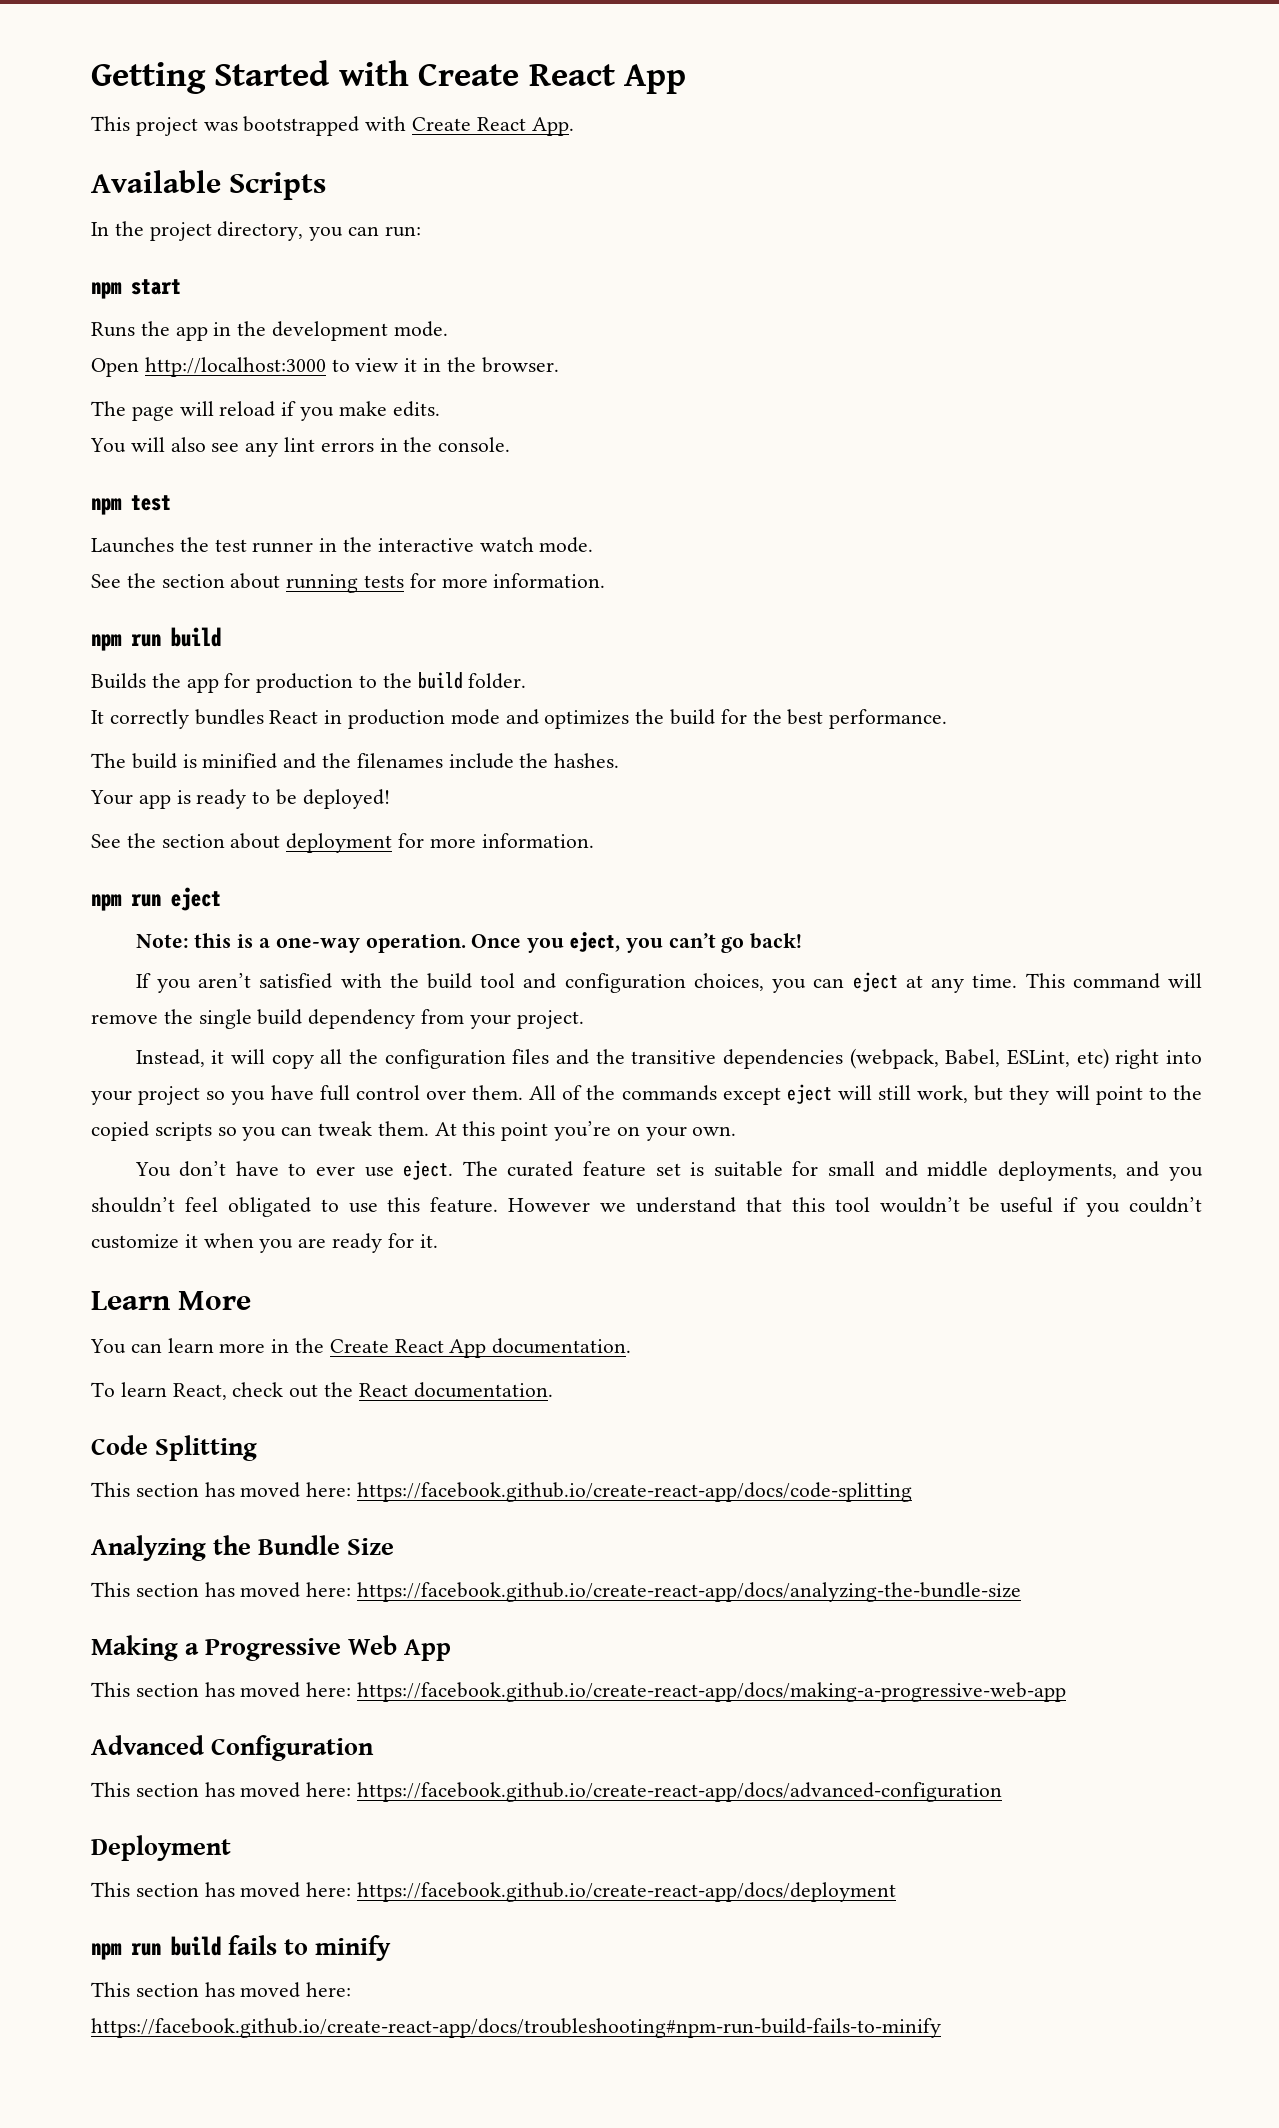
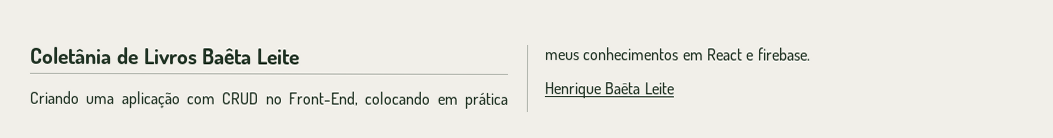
[91,60,687,94] [91,116,574,136] [91,170,327,200] [91,221,421,241] [91,279,181,299] [91,321,448,341] [91,357,559,377] [91,401,440,421] [90,437,511,457] [91,495,171,515] [91,537,594,553] [91,573,606,593] [91,627,221,651] [91,672,527,693] [91,709,948,729] [91,753,620,769] [90,789,390,809] [91,833,594,853] [91,887,221,911] [135,932,803,953] [135,972,1202,993] [91,1009,584,1029] [135,1048,1202,1069] [91,1084,1203,1105] [91,1121,737,1141] [134,1160,1203,1181] [91,1197,1203,1217] [91,1233,438,1253] [91,1291,252,1310] [90,1338,632,1358] [91,1382,553,1400] [91,1435,258,1461] [91,1482,913,1502] [91,1535,395,1561] [91,1582,1022,1602] [91,1635,452,1661] [91,1682,1067,1702] [91,1735,375,1761] [91,1782,1003,1802] [91,1835,231,1861] [91,1882,897,1902] [91,1935,392,1961] [91,1982,352,1998] [91,2018,941,2038] Getting Started with Create React App // This project was bootstrapped with Create React App. // Available Scripts // In the project directory, you can run: // npm start // Runs the app in the development mode. // Open http://localhost:3000 to view it in the browser. // The page will reload if you make edits. // You will also see any lint errors in the console. // npm test // Launches the test runner in the interactive watch mode. // See the section about running tests for more information. // npm run build // Builds the app for production to the build folder. // It correctly bundles React in production mode and optimizes the build for the best performance. // The build is minified and the filenames include the hashes. // Your app is ready to be deployed! // See the section about deployment for more information. // npm run eject // Note: this is a one-way operation. Once you eject, you can’t go back! // If you aren’t satisfied with the build tool and configuration choices, you can eject at any time. This command will remove the single build dependency from your project. // Instead, it will copy all the configuration files and the transitive dependencies (webpack, Babel, ESLint, etc) right into your project so you have full control over them. All of the commands except eject will still work, but they will point to the copied scripts so you can tweak them. At this point you’re on your own. // You don’t have to ever use eject. The curated feature set is suitable for small and middle deployments, and you shouldn’t feel obligated to use this feature. However we understand that this tool wouldn’t be useful if you couldn’t customize it when you are ready for it. // Learn More // You can learn more in the Create React App documentation. // To learn React, check out the React documentation. // Code Splitting // This section has moved here: https://facebook.github.io/create-react-app/docs/code-splitting // Analyzing the Bundle Size // This section has moved here: https://facebook.github.io/create-react-app/docs/analyzing-the-bundle-size // Making a Progressive Web App // This section has moved here: https://facebook.github.io/create-react-app/docs/making-a-progressive-web-app // Advanced Configuration // This section has moved here: https://facebook.github.io/create-react-app/docs/advanced-configuration // Deployment // This section has moved here: https://facebook.github.io/create-react-app/docs/deployment // npm run build fails to minify // This section has moved here: https://facebook.github.io/create-react-app/docs/troubleshooting#npm-run-build-fails-to-minify -> [30,46,301,65] [29,90,508,109] [545,47,811,61] [544,82,674,99] Coletânia de Livros Baêta Leite // Criando uma aplicação com CRUD no Front-End, colocando em prática meus conhecimentos em React e firebase. // Henrique Baêta Leite

